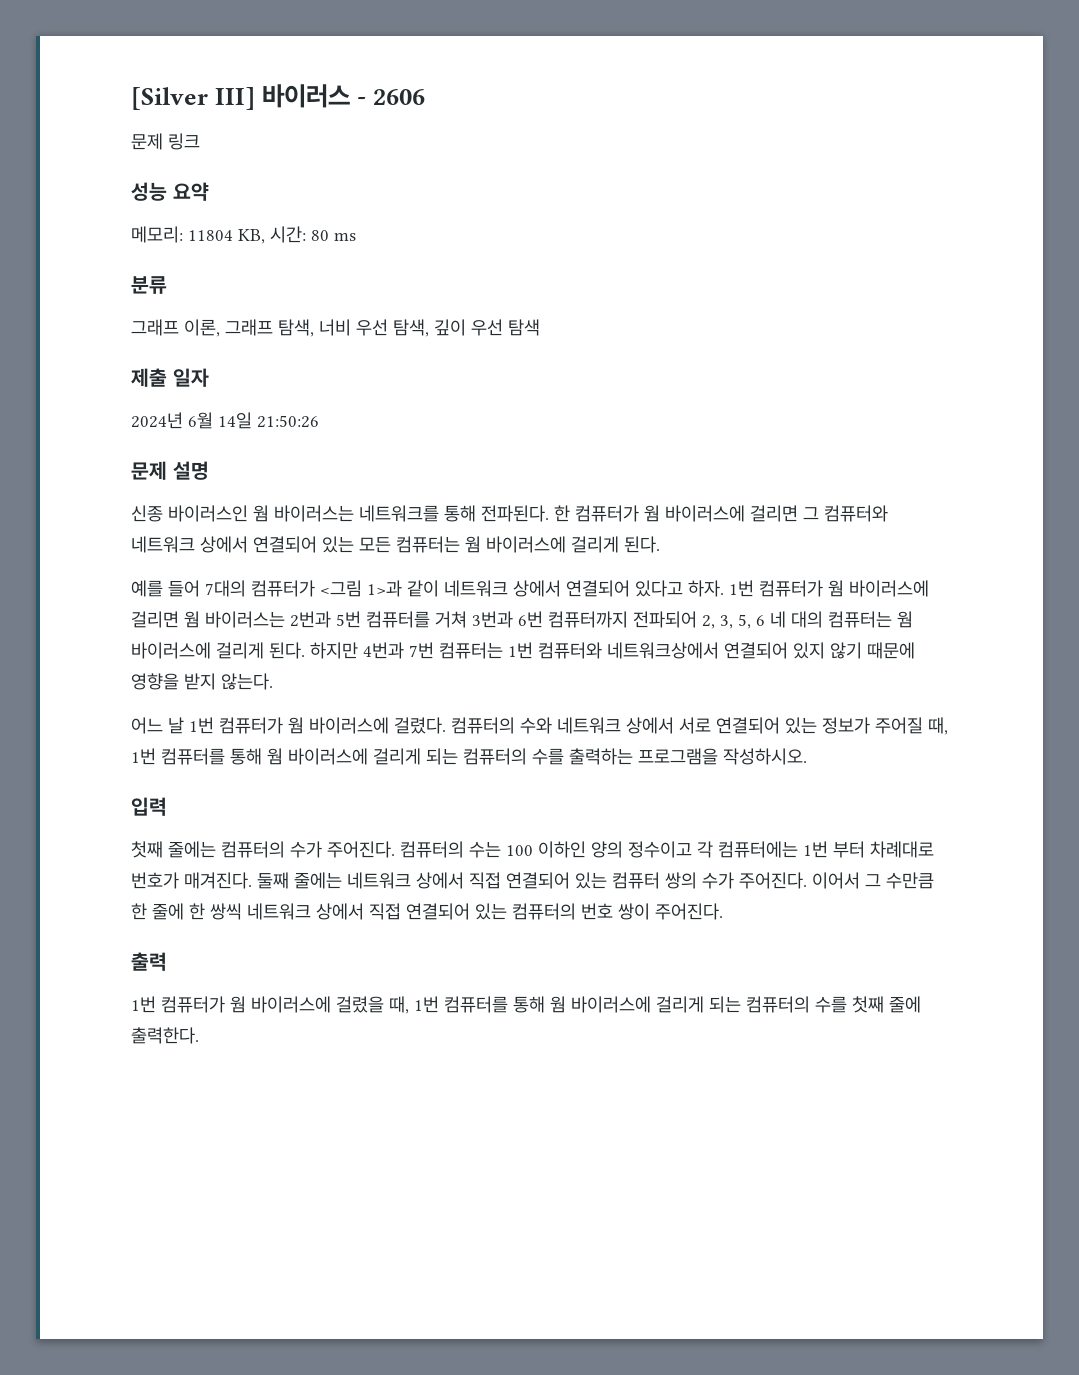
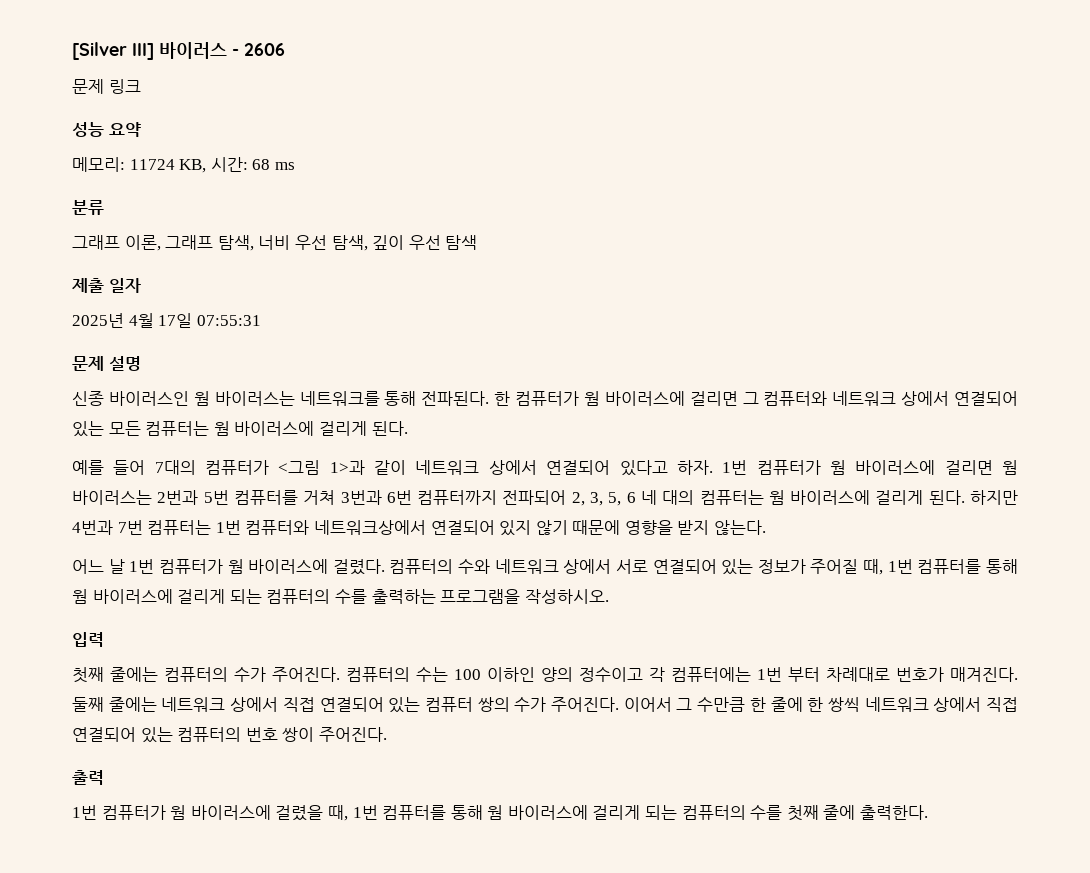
[188,230,233,241] 11804 -> [129,159,175,170] 11724
[311,230,329,241] 80 -> [252,159,271,170] 68
[131,412,319,429] 2024년 6월 14일 21:50:26 -> [72,313,261,328] 2025년 4월 17일 07:55:31

